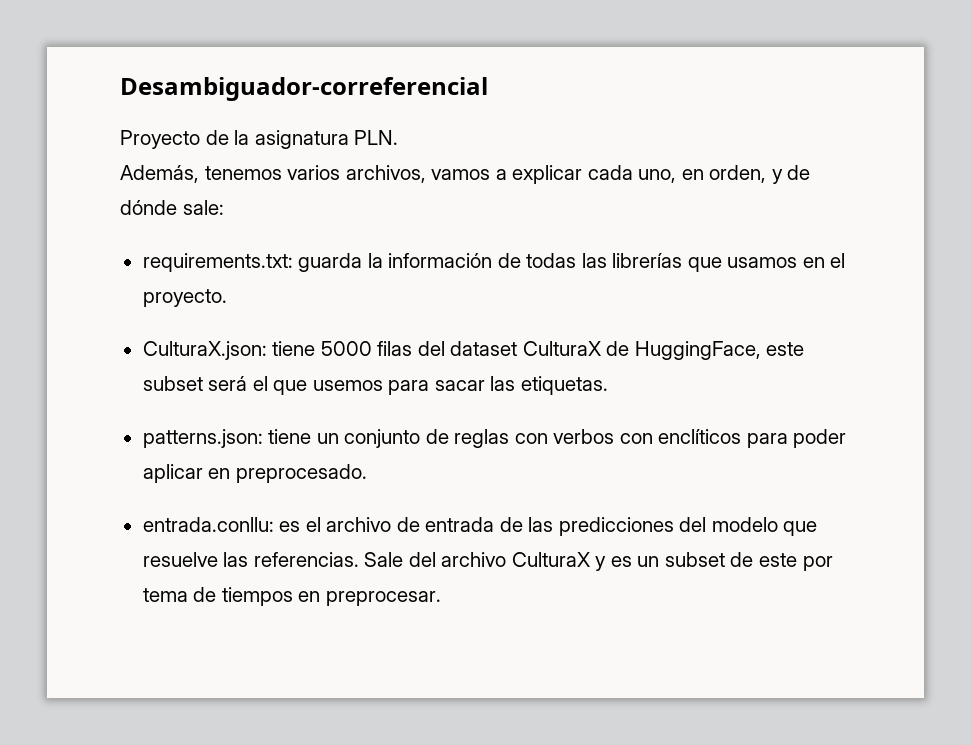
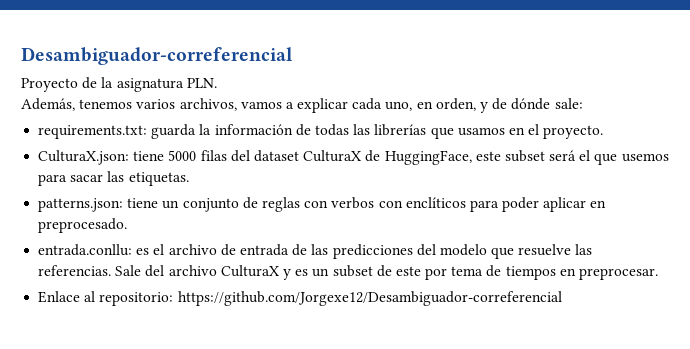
(441, 598) none -> [38,291,562,306] // Enlace al repositorio: https://github.com/Jorgexe12/Desambiguador-correferencial

